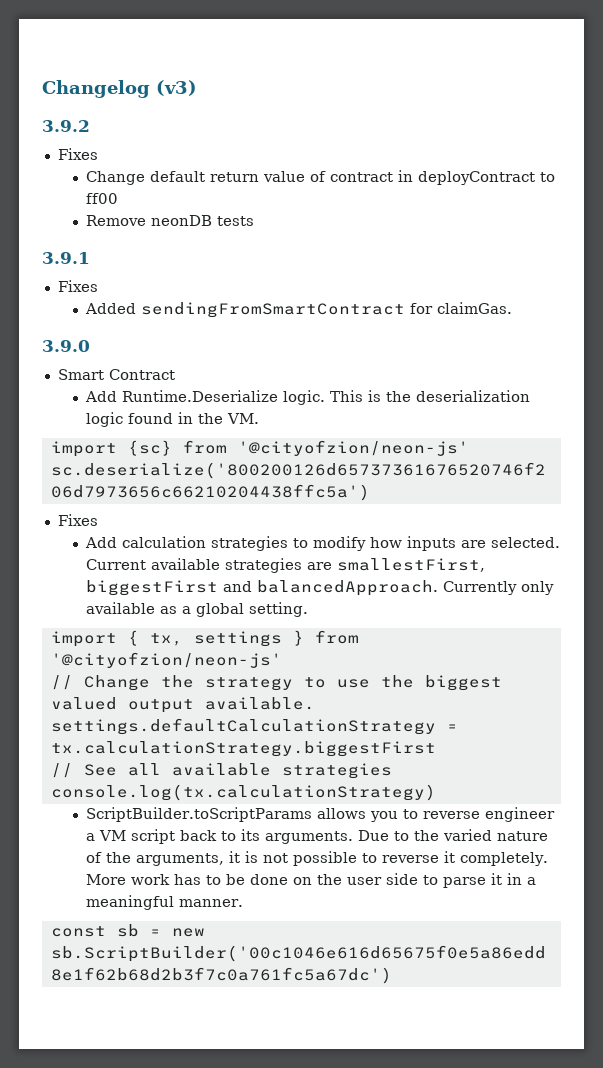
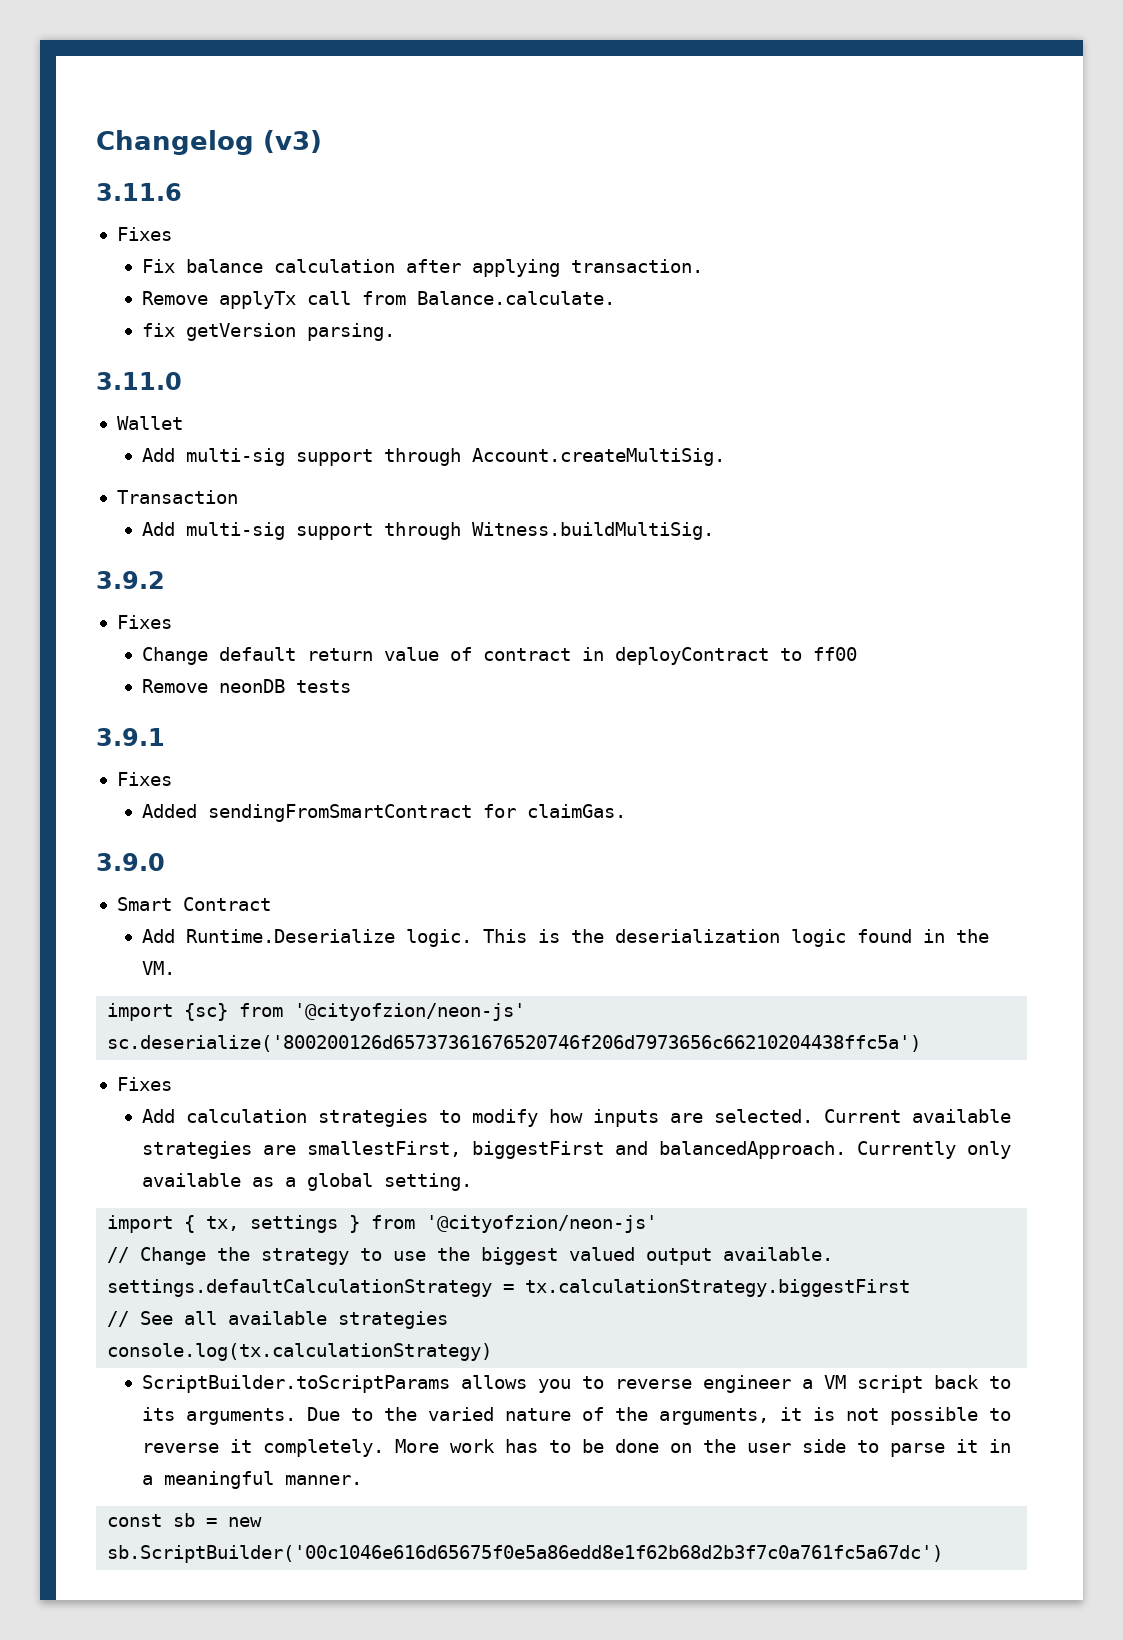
(197, 88) none -> [96,183,182,201] [116,227,172,241] [141,259,703,277] [141,291,615,309] [141,323,395,341] [96,372,182,390] [116,416,183,430] [141,448,725,466] [116,490,238,504] [141,522,714,540] // 3.11.6 // Fixes // Fix balance calculation after applying transaction. // Remove applyTx call from Balance.calculate. // fix getVersion parsing. // 3.11.0 // Wallet // Add multi-sig support through Account.createMultiSig. // Transaction // Add multi-sig support through Witness.buildMultiSig.

